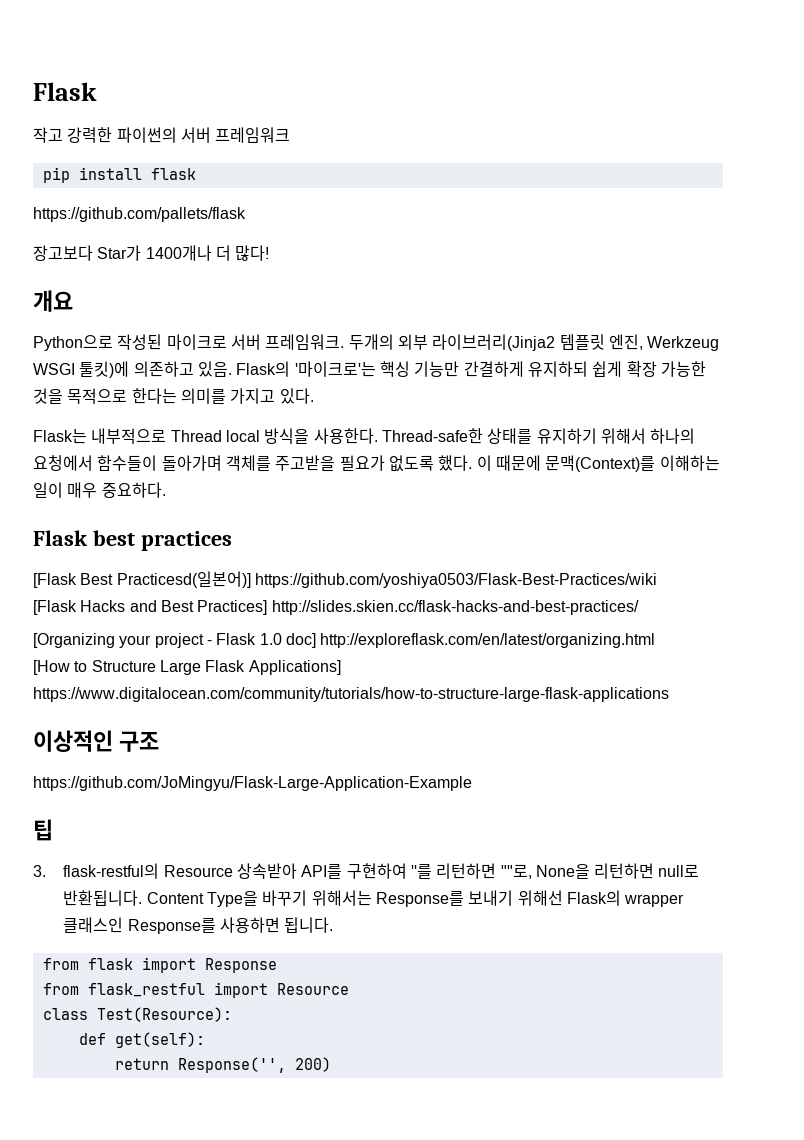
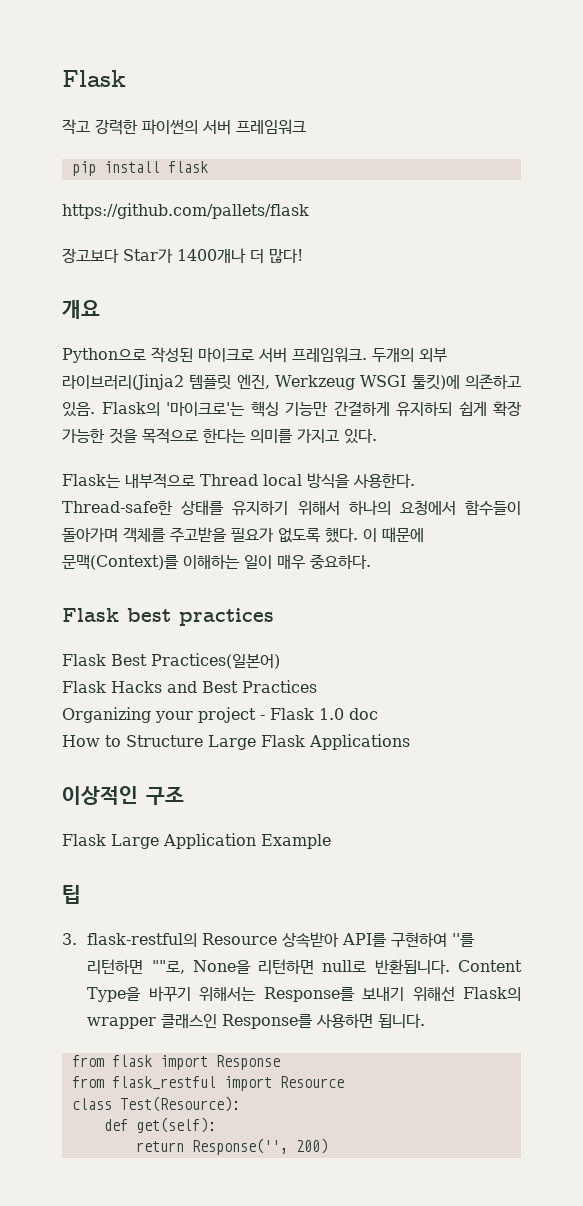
[33,571,657,588] [33,600,639,615] [33,633,115,648] [Flask Best Practicesd(일본어)] https://github.com/yoshiya0503/Flask-Best-Practices/wiki // [Flask Hacks and Best Practices] http://slides.skien.cc/flask-hacks-and-best-practices/ // [Organizing -> [62,653,280,669] [62,680,317,693] [62,707,151,723] Flask Best Practices(일본어) // Flask Hacks and Best Practices // Organizing
[285,633,656,648] [33,660,70,675] doc] http://exploreflask.com/en/latest/organizing.html // [How -> [349,708,378,720] [62,735,100,747] doc // How
[248,660,341,675] [33,687,669,702] Applications] https://www.digitalocean.com/community/tutorials/how-to-structure-large-flask-applications -> [309,734,410,750] Applications
[33,776,472,791] https://github.com/JoMingyu/Flask-Large-Application-Example -> [62,833,331,849] Flask Large Application Example

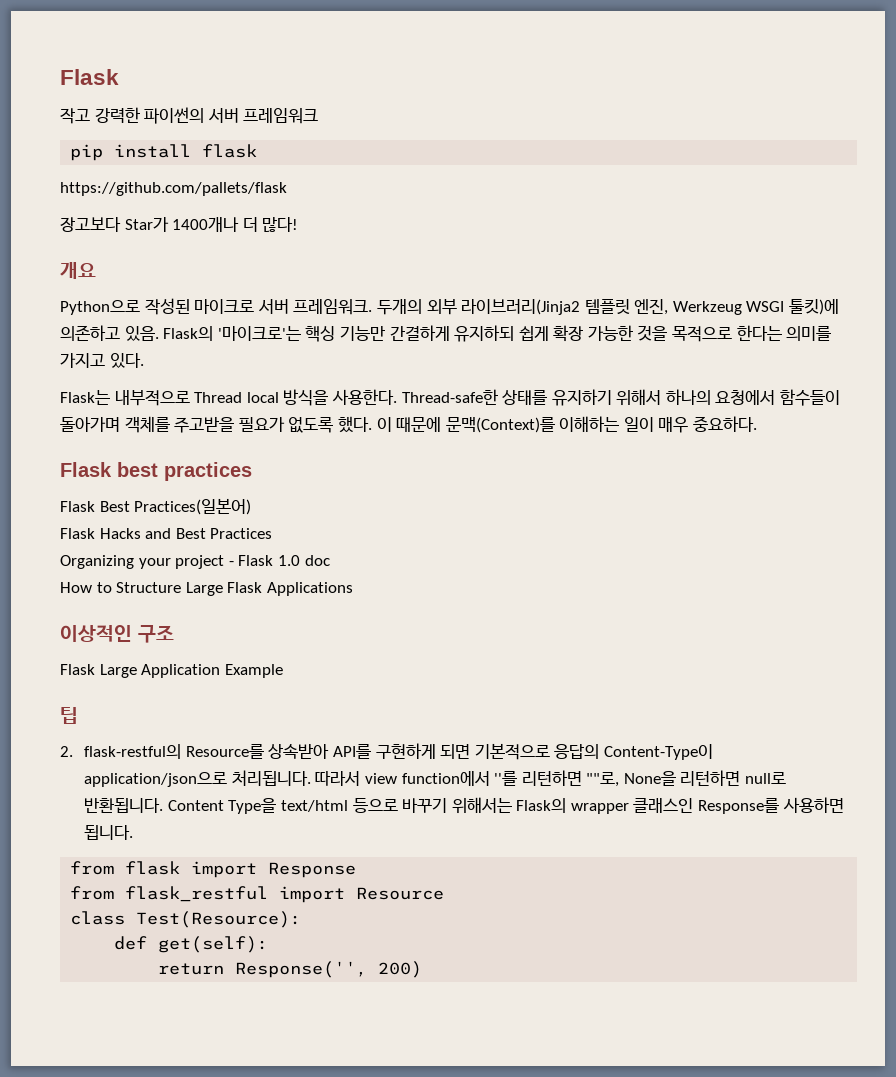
[62,932,448,948] 3. flask-restful의 Resource 상속받아 API를 구현하여 -> [60,743,713,760] [84,770,490,787] 2. flask-restful의 Resource를 상속받아 API를 구현하게 되면 기본적으로 응답의 Content-Type이 application/json으로 처리됩니다. 따라서 view function에서
[148,986,455,1002] 바꾸기 위해서는 Response를 보내기 위해선 -> [280,797,512,814] text/html 등으로 바꾸기 위해서는

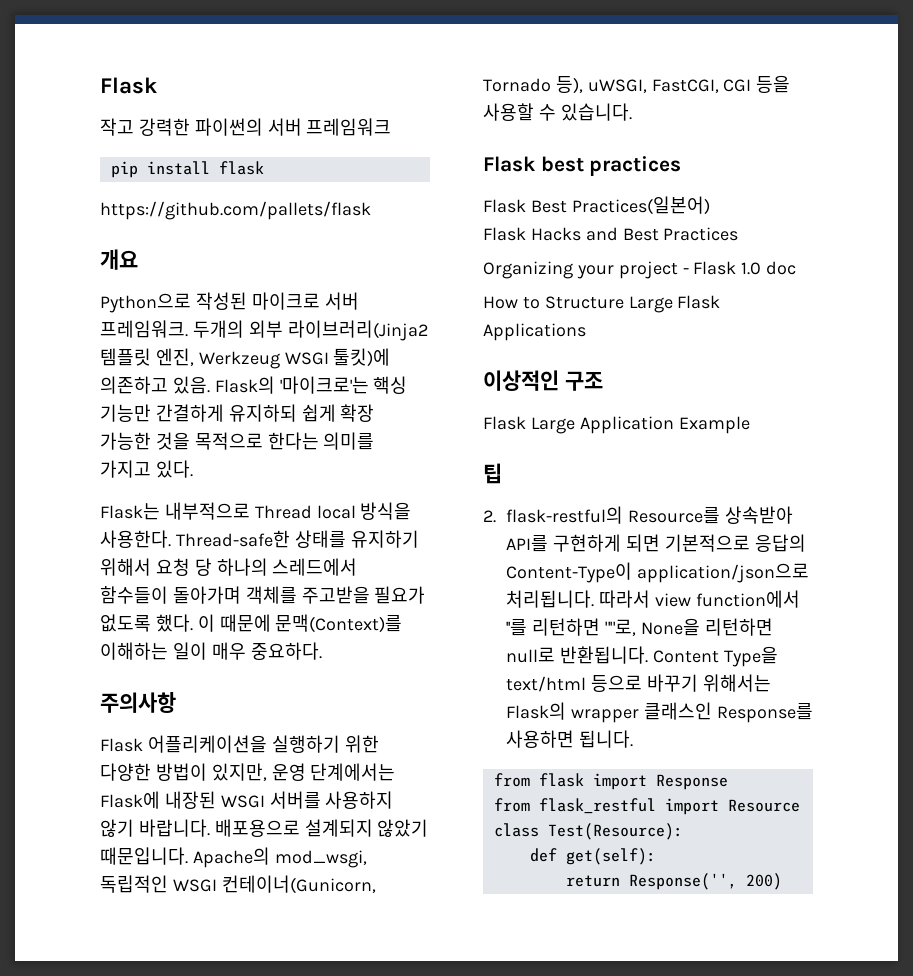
[60,217,299,232] // 장고보다 Star가 1400개나 더 많다! -> (371, 210) none
[665,389,776,405] 하나의 요청에서 -> [155,558,358,576] 요청 당 하나의 스레드에서
(758, 424) none -> [100,692,176,713] [100,735,379,753] [100,763,396,781] [100,791,394,809] [100,819,429,837] [100,847,367,868] [100,875,376,894] [483,75,791,94] [483,103,632,121] // 주의사항 // Flask 어플리케이션을 실행하기 위한 다양한 방법이 있지만, 운영 단계에서는 Flask에 내장된 WSGI 서버를 사용하지 않기 바랍니다. 배포용으로 설계되지 않았기 때문입니다. Apache의 mod_wsgi, 독립적인 WSGI 컨테이너(Gunicorn, Tornado 등), uWSGI, FastCGI, CGI 등을 사용할 수 있습니다.

